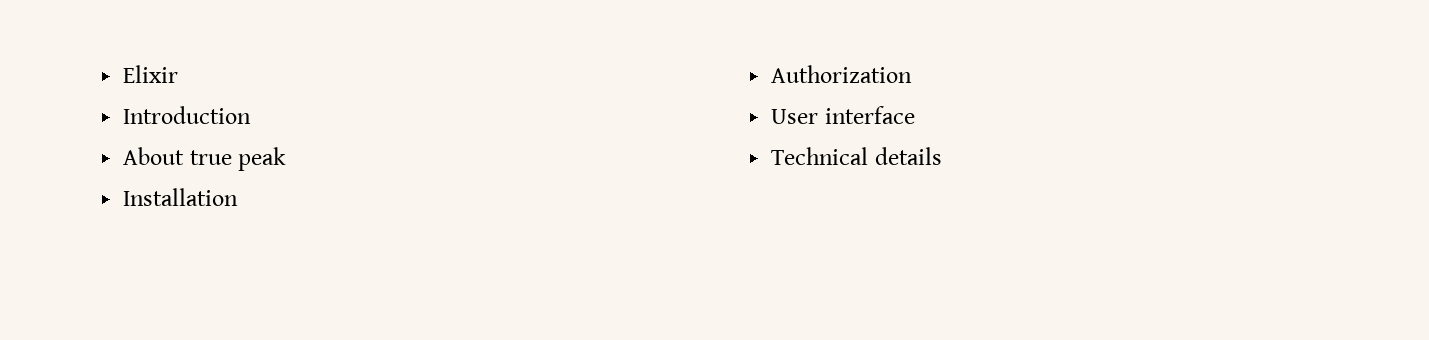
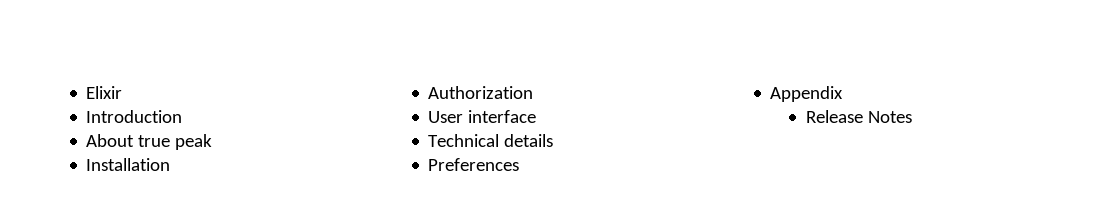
(942, 156) none -> [428,158,520,171] [770,86,844,102] [806,110,913,123] // Preferences // Appendix // Release Notes

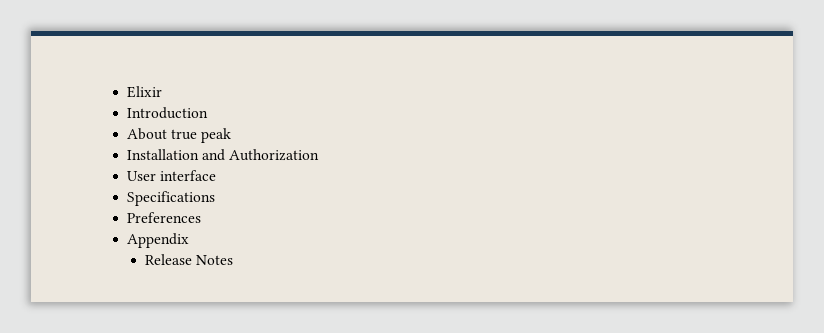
(171, 164) // -> [202,149,226,161] and
[428,134,554,147] Technical details -> [127,191,216,206] Specifications

